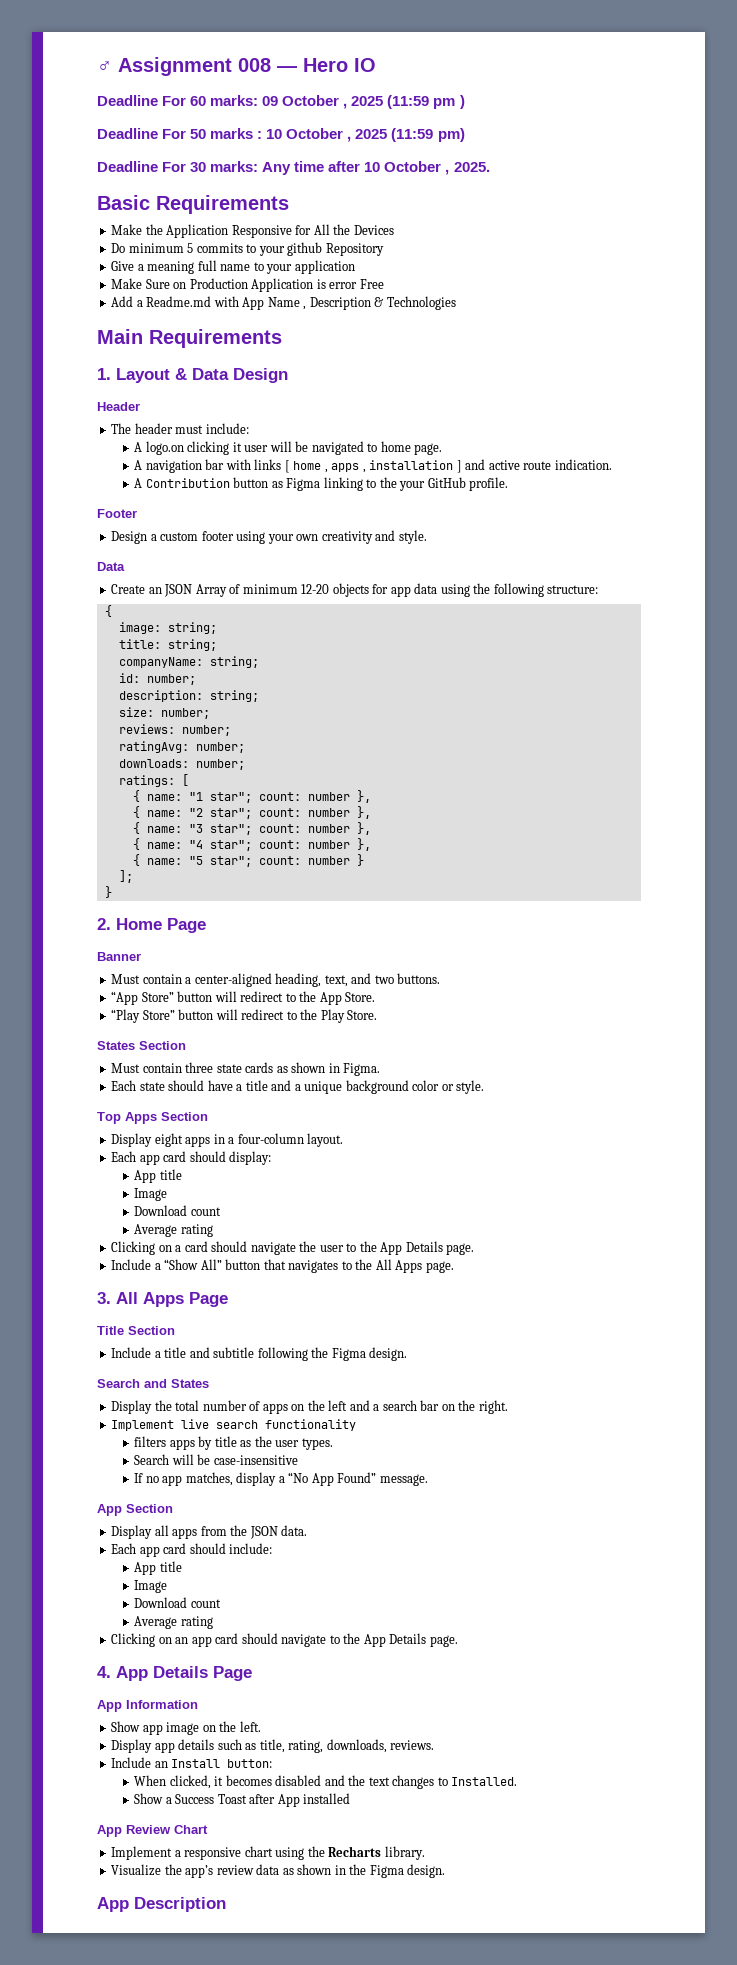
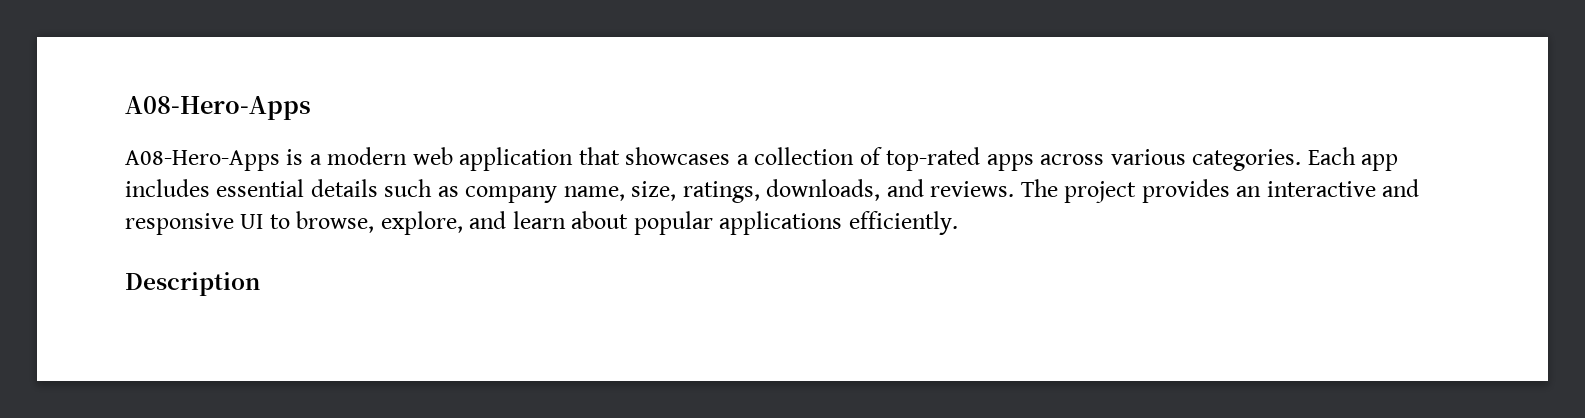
[97,57,376,76] [97,95,465,109] [97,128,465,142] [97,161,490,175] [97,195,289,214] [111,224,394,238] [111,242,384,256] [111,260,355,274] [111,278,384,292] [111,296,456,310] [97,329,282,348] [97,368,288,383] [97,402,140,411] [111,423,249,434] [134,441,443,455] [134,459,612,473] [134,477,509,491] [97,509,137,518] [111,530,427,544] [97,562,125,571] [111,583,599,597] [104,605,112,617] [118,622,217,634] [118,639,217,651] [118,656,259,668] [118,673,196,685] [118,690,259,702] [118,707,210,719] [118,724,231,736] [118,741,245,753] [118,759,245,770] [118,774,189,787] [132,790,371,803] [132,806,371,819] [132,822,371,835] [132,838,371,851] [132,854,364,867] [118,870,133,883] [104,886,112,898] [97,918,206,933] [97,952,141,961] [111,973,441,987] [111,991,376,1005] [111,1009,378,1023] [97,1041,186,1050] [111,1062,381,1076] [111,1080,485,1094] [97,1112,208,1124] [111,1133,344,1147] [111,1151,272,1165] [134,1169,182,1183] [134,1188,168,1201] [134,1205,221,1216] [134,1224,213,1237] [111,1241,475,1255] [111,1259,454,1273] [97,1292,228,1307] [97,1326,175,1335] [111,1347,408,1361] [97,1379,209,1388] [111,1400,508,1414] [111,1419,357,1431] [134,1436,333,1450] [134,1454,298,1465] [134,1472,428,1486] [97,1504,173,1516] [111,1525,308,1539] [111,1543,273,1557] [134,1561,182,1575] [134,1580,168,1593] [134,1597,221,1608] [134,1616,213,1629] [111,1633,458,1647] [97,1666,252,1681] [97,1700,198,1712] [111,1721,261,1735] [111,1739,435,1753] [111,1757,273,1768] [134,1775,518,1789] [134,1793,351,1807] [97,1825,208,1837] [111,1846,425,1860] [111,1864,446,1878] [97,1897,129,1912] ♂ Assignment 008 — Hero IO // Deadline For 60 marks: 09 October , 2025 (11:59 pm ) // Deadline For 50 marks : 10 October , 2025 (11:59 pm) // Deadline For 30 marks: Any time after 10 October , 2025. // Basic Requirements // Make the Application Responsive for All the Devices // Do minimum 5 commits to your github Repository // Give a meaning full name to your application // Make Sure on Production Application is error Free // Add a Readme.md with App Name , Description & Technologies // Main Requirements // 1. Layout & Data Design // Header // The header must include: // A logo.on clicking it user will be navigated to home page. // A navigation bar with links [ home , apps , installation ] and active route indication. // A Contribution button as Figma linking to the your GitHub profile. // Footer // Design a custom footer using your own creativity and style. // Data // Create an JSON Array of minimum 12-20 objects for app data using the following structure: // { // image: string; // title: string; // companyName: string; // id: number; // description: string; // size: number; // reviews: number; // ratingAvg: number; // downloads: number; // ratings: [ // { name: "1 star"; count: number }, // { name: "2 star"; count: number }, // { name: "3 star"; count: number }, // { name: "4 star"; count: number }, // { name: "5 star"; count: number } // ]; // } // 2. Home Page // Banner // Must contain a center-aligned heading, text, and two buttons. // “App Store” button will redirect to the App Store. // “Play Store” button will redirect to the Play Store. // States Section // Must contain three state cards as shown in Figma. // Each state should have a title and a unique background color or style. // Top Apps Section // Display eight apps in a four-column layout. // Each app card should display: // App title // Image // Download count // Average rating // Clicking on a card should navigate the user to the App Details page. // Include a “Show All” button that navigates to the All Apps page. // 3. All Apps Page // Title Section // Include a title and subtitle following the Figma design. // Search and States // Display the total number of apps on the left and a search bar on the right. // Implement live search functionality // filters apps by title as the user types. // Search will be case-insensitive // If no app matches, display a “No App Found” message. // App Section // Display all apps from the JSON data. // Each app card should include: // App title // Image // Download count // Average rating // Clicking on an app card should navigate to the App Details page. // 4. App Details Page // App Information // Show app image on the left. // Display app details such as title, rating, downloads, reviews. // Include an Install button: // When clicked, it becomes disabled and the text changes to Installed. // Show a Success Toast after App installed // App Review Chart // Implement a responsive chart using the Recharts library. // Visualize the app’s review data as shown in the Figma design. // App -> [125,96,311,120] [125,147,1399,171] [125,179,1420,203] [125,211,958,235] A08-Hero-Apps // A08-Hero-Apps is a modern web application that showcases a collection of top-rated apps across various categories. Each app includes essential details such as company name, size, ratings, downloads, and reviews. The project provides an interactive and responsive UI to browse, explore, and learn about popular applications efficiently. //

